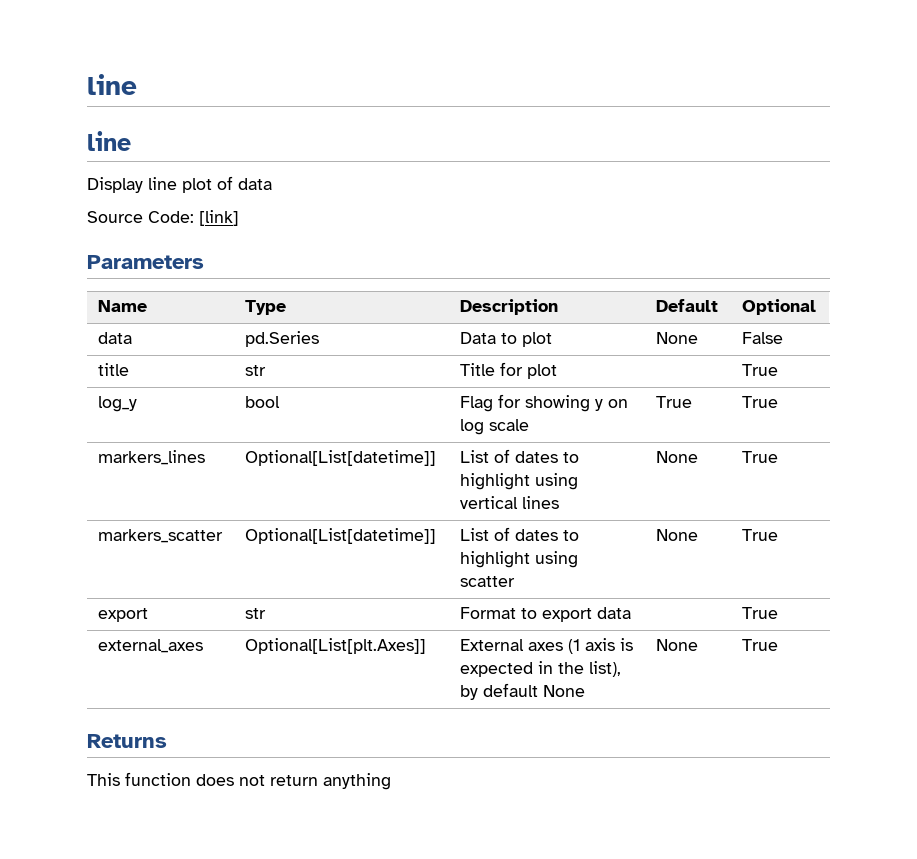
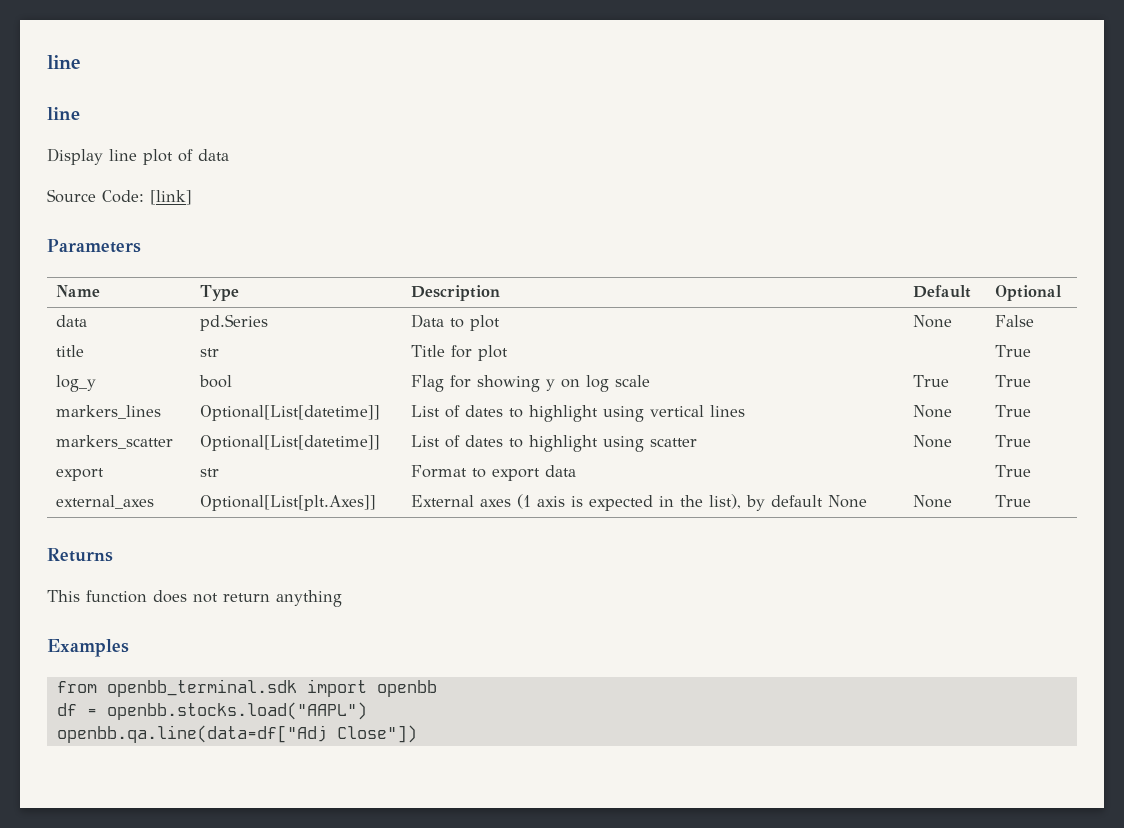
(391, 781) none -> [47,639,129,657] [56,679,437,697] [56,702,367,720] [56,725,417,743] // Examples // from openbb_terminal.sdk import openbb // df = openbb.stocks.load("AAPL") // openbb.qa.line(data=df["Adj Close"])

